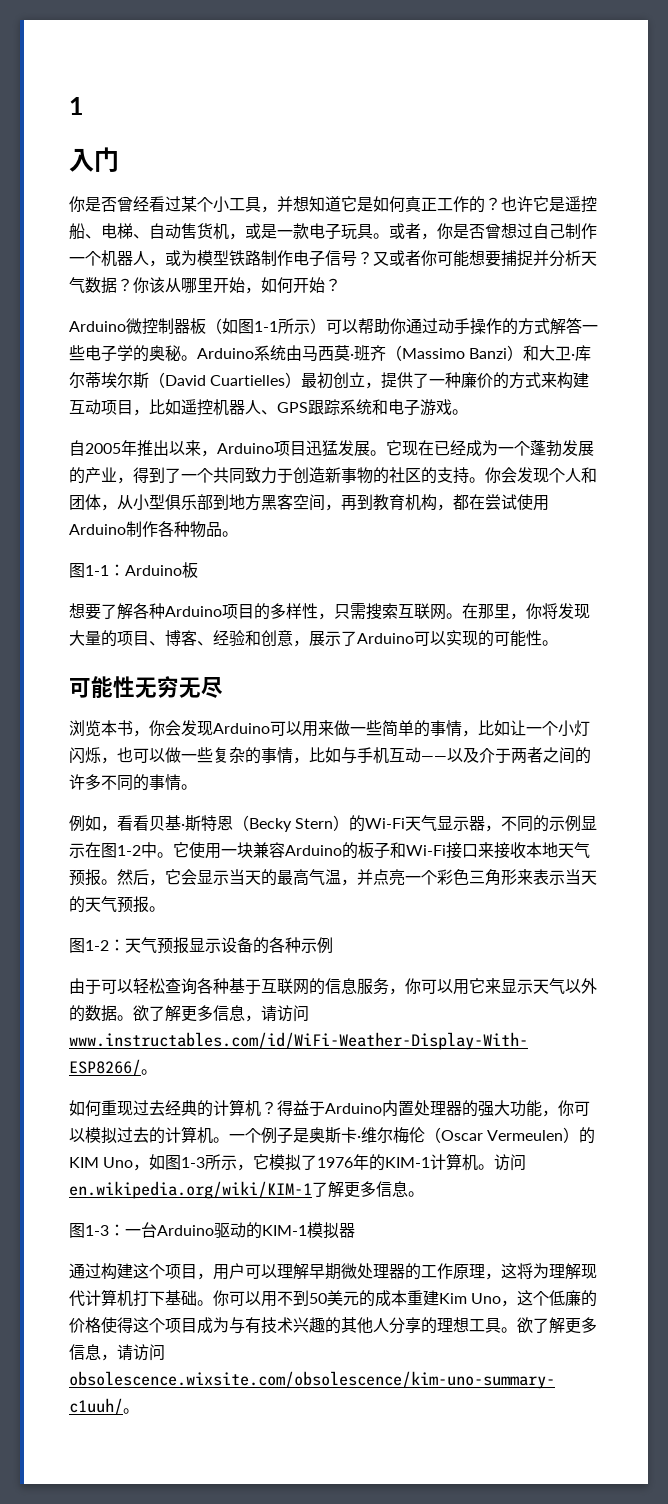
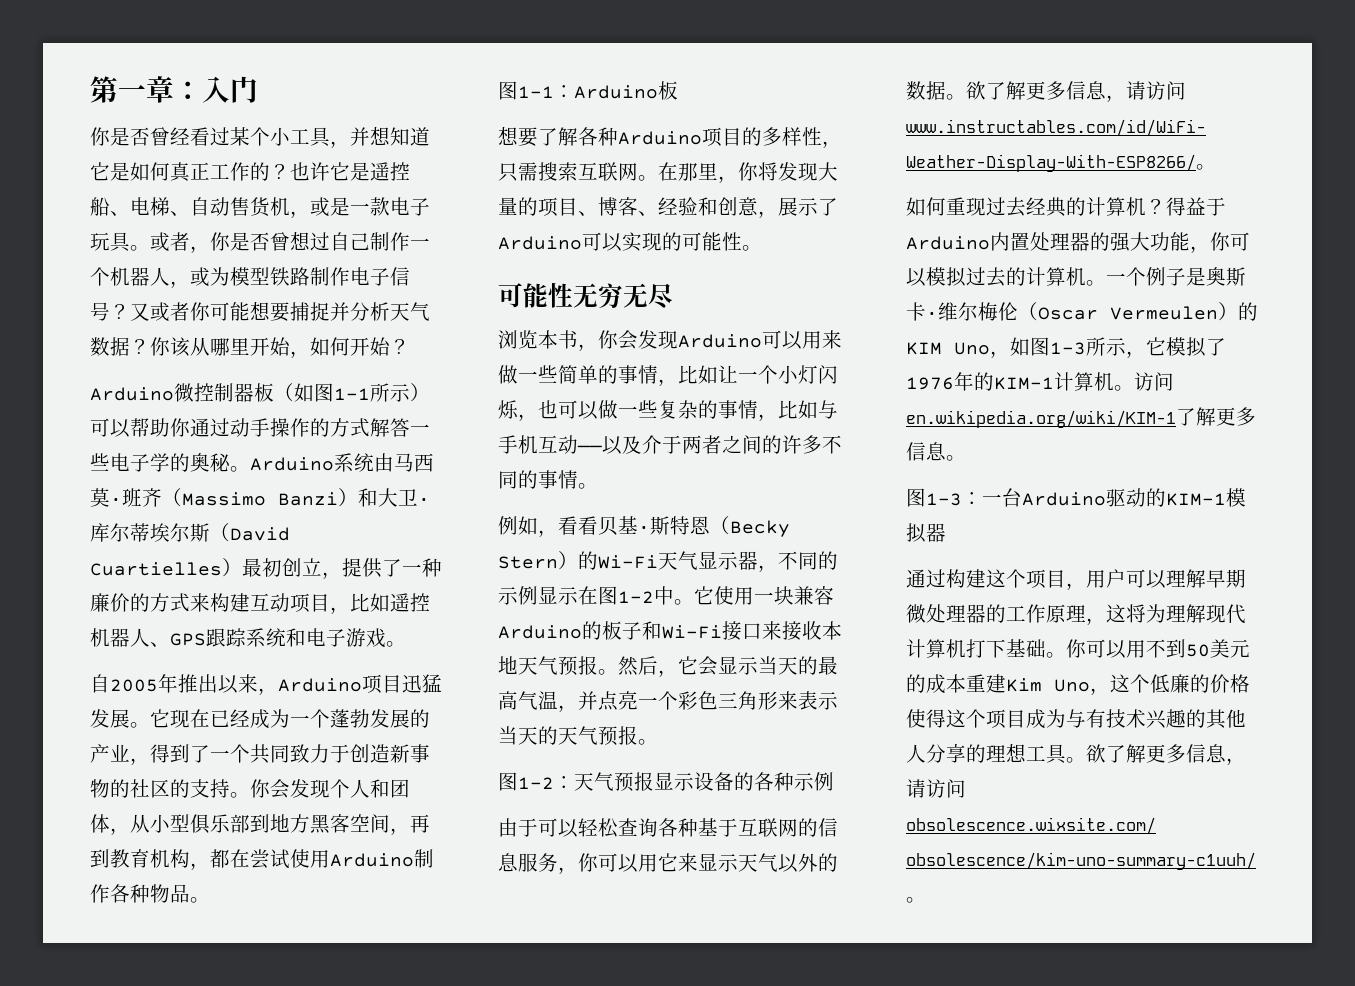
[69,97,84,115] 1 // -> [90,76,202,103] 第一章：

